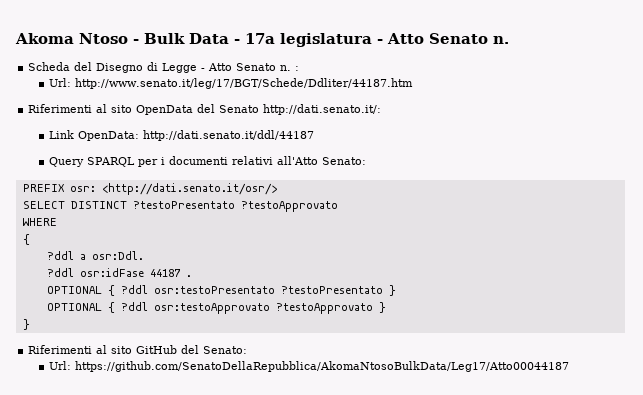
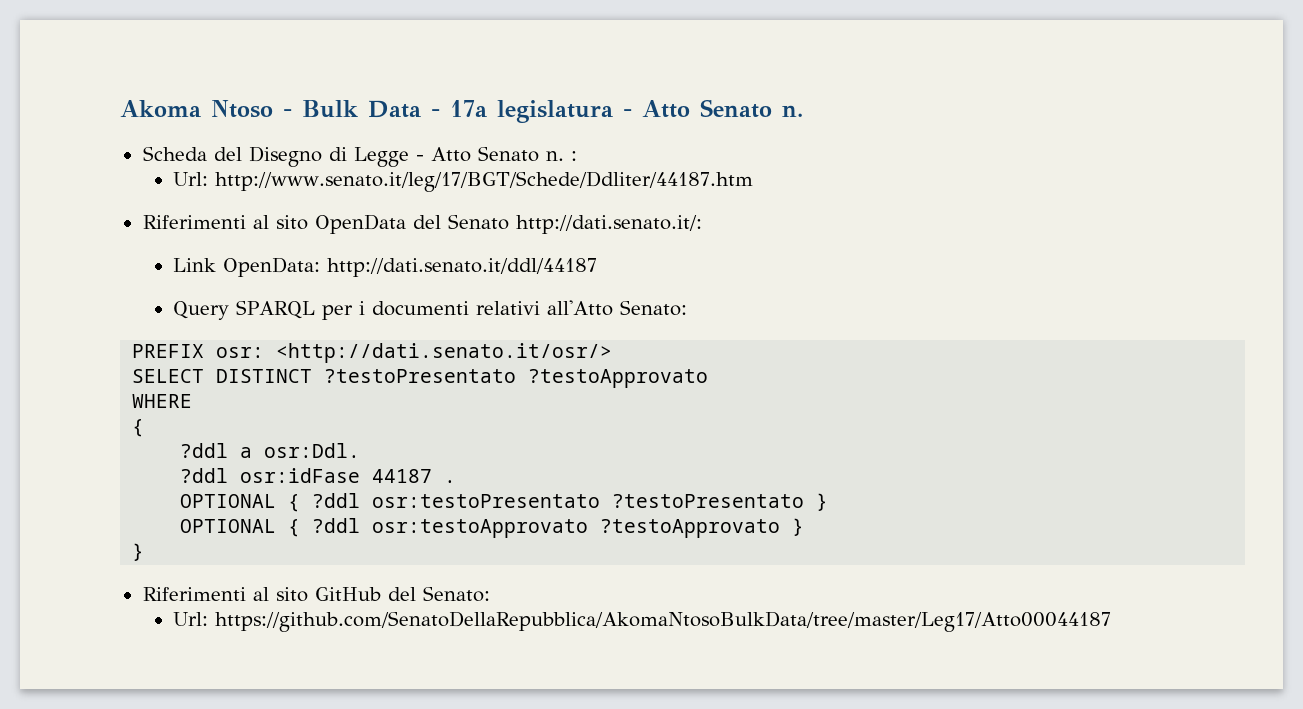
[74,361,569,372] https://github.com/SenatoDellaRepubblica/AkomaNtosoBulkData/Leg17/Atto00044187 -> [215,611,1112,632] https://github.com/SenatoDellaRepubblica/AkomaNtosoBulkData/tree/master/Leg17/Atto00044187

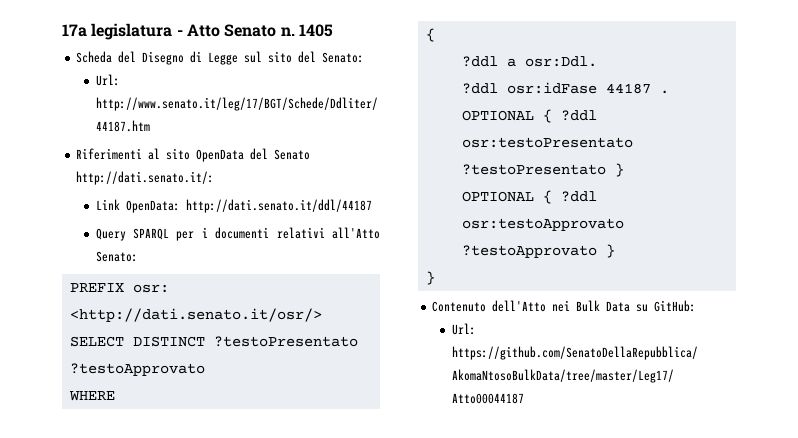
[120,100,440,118] Akoma Ntoso - Bulk Data - -> (62, 30) none
(803, 111) none -> [298,24,333,37] 1405
[415,146,577,162] - Atto Senato n. : -> [244,51,365,63] sul sito del Senato:
[142,586,490,602] Riferimenti al sito GitHub del Senato: -> [432,300,697,312] Contenuto dell'Atto nei Bulk Data su GitHub:

